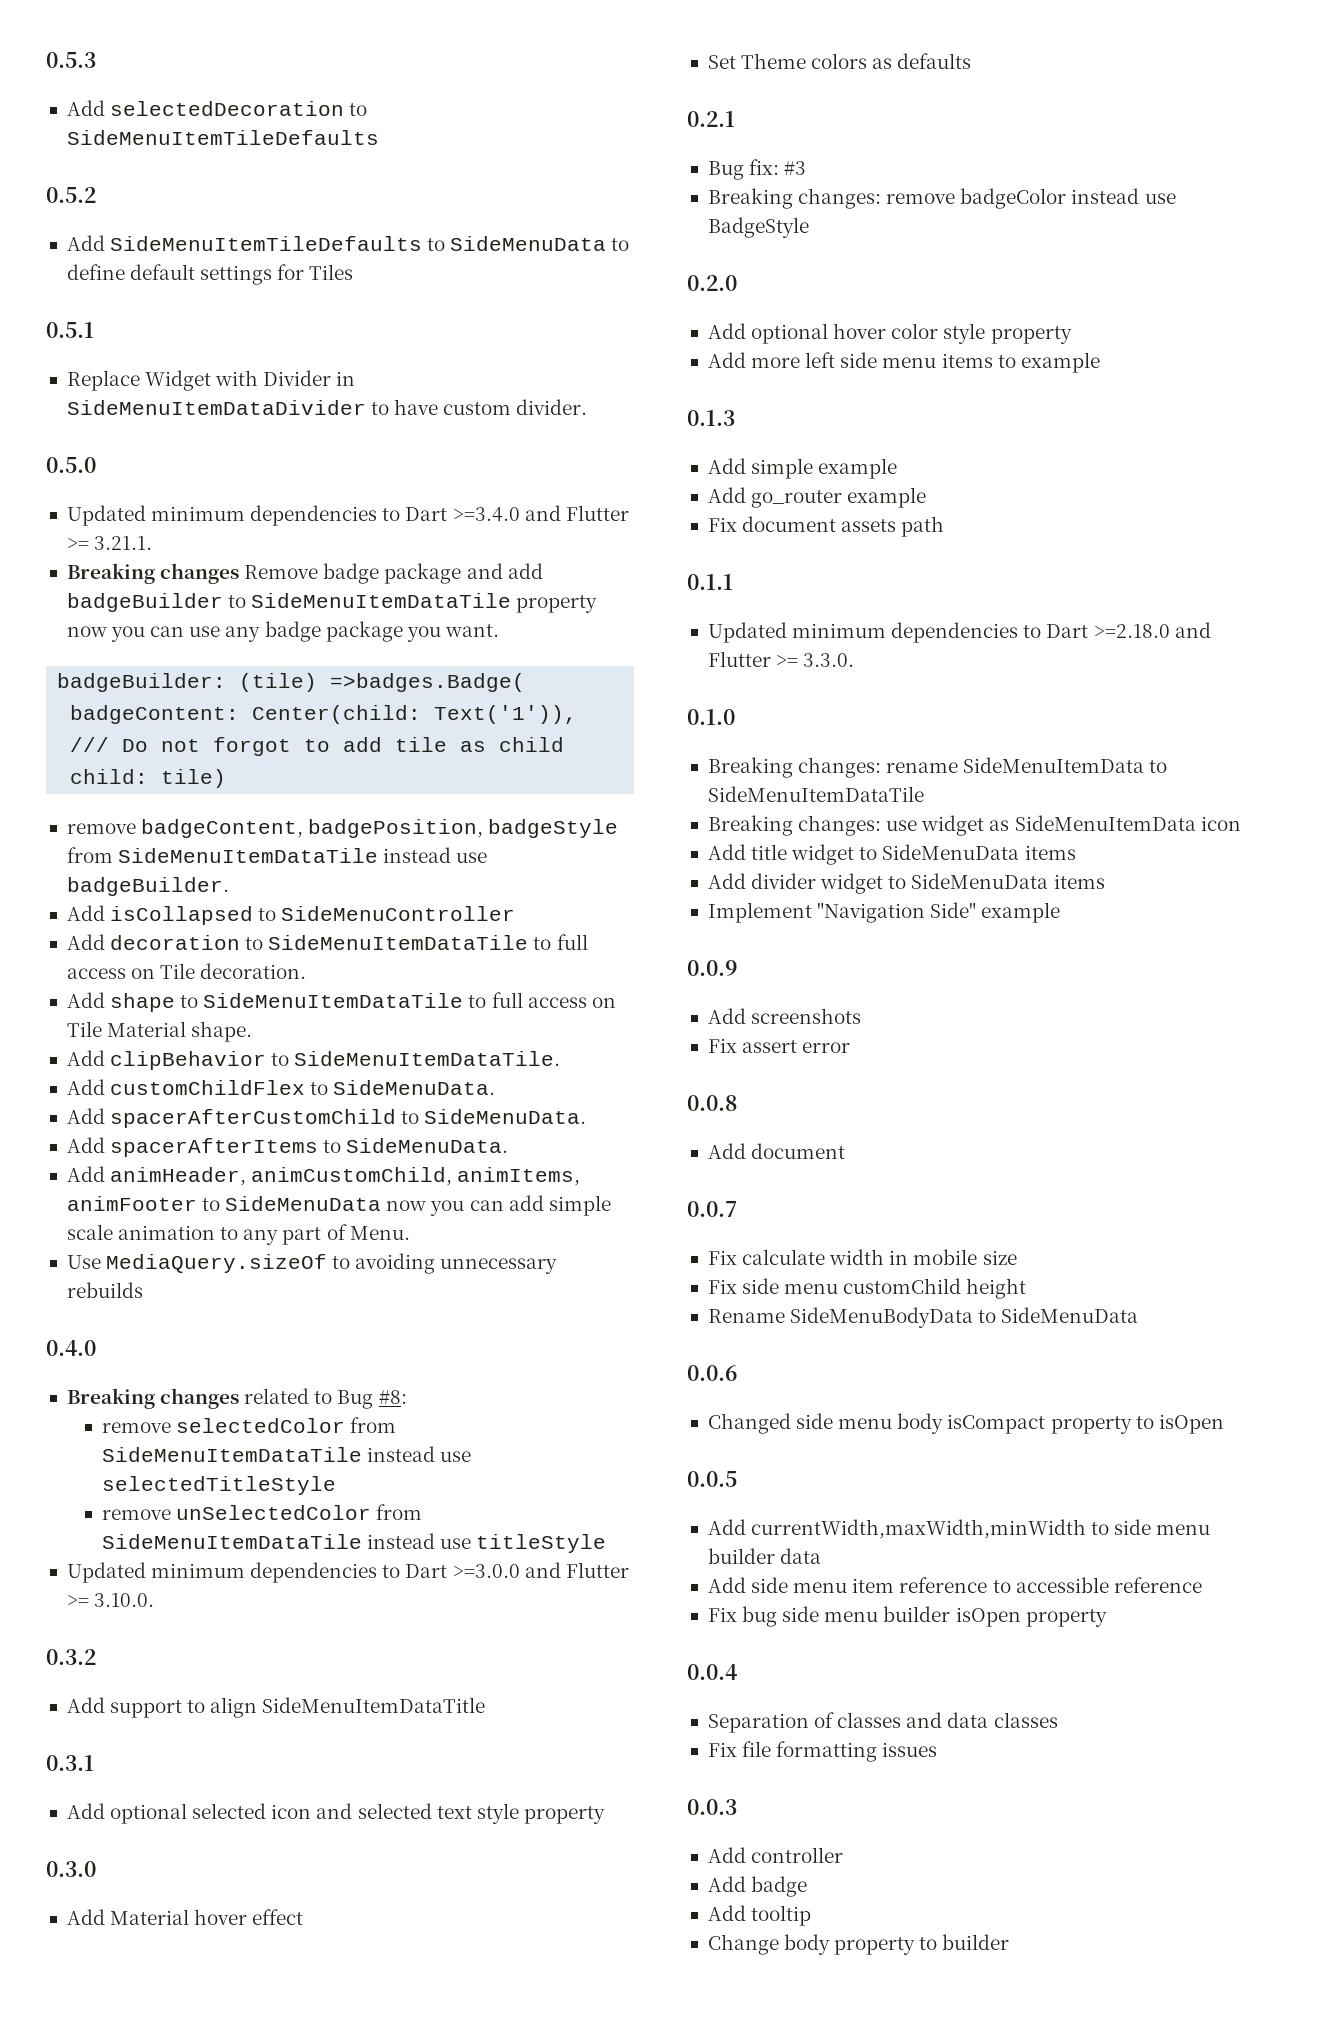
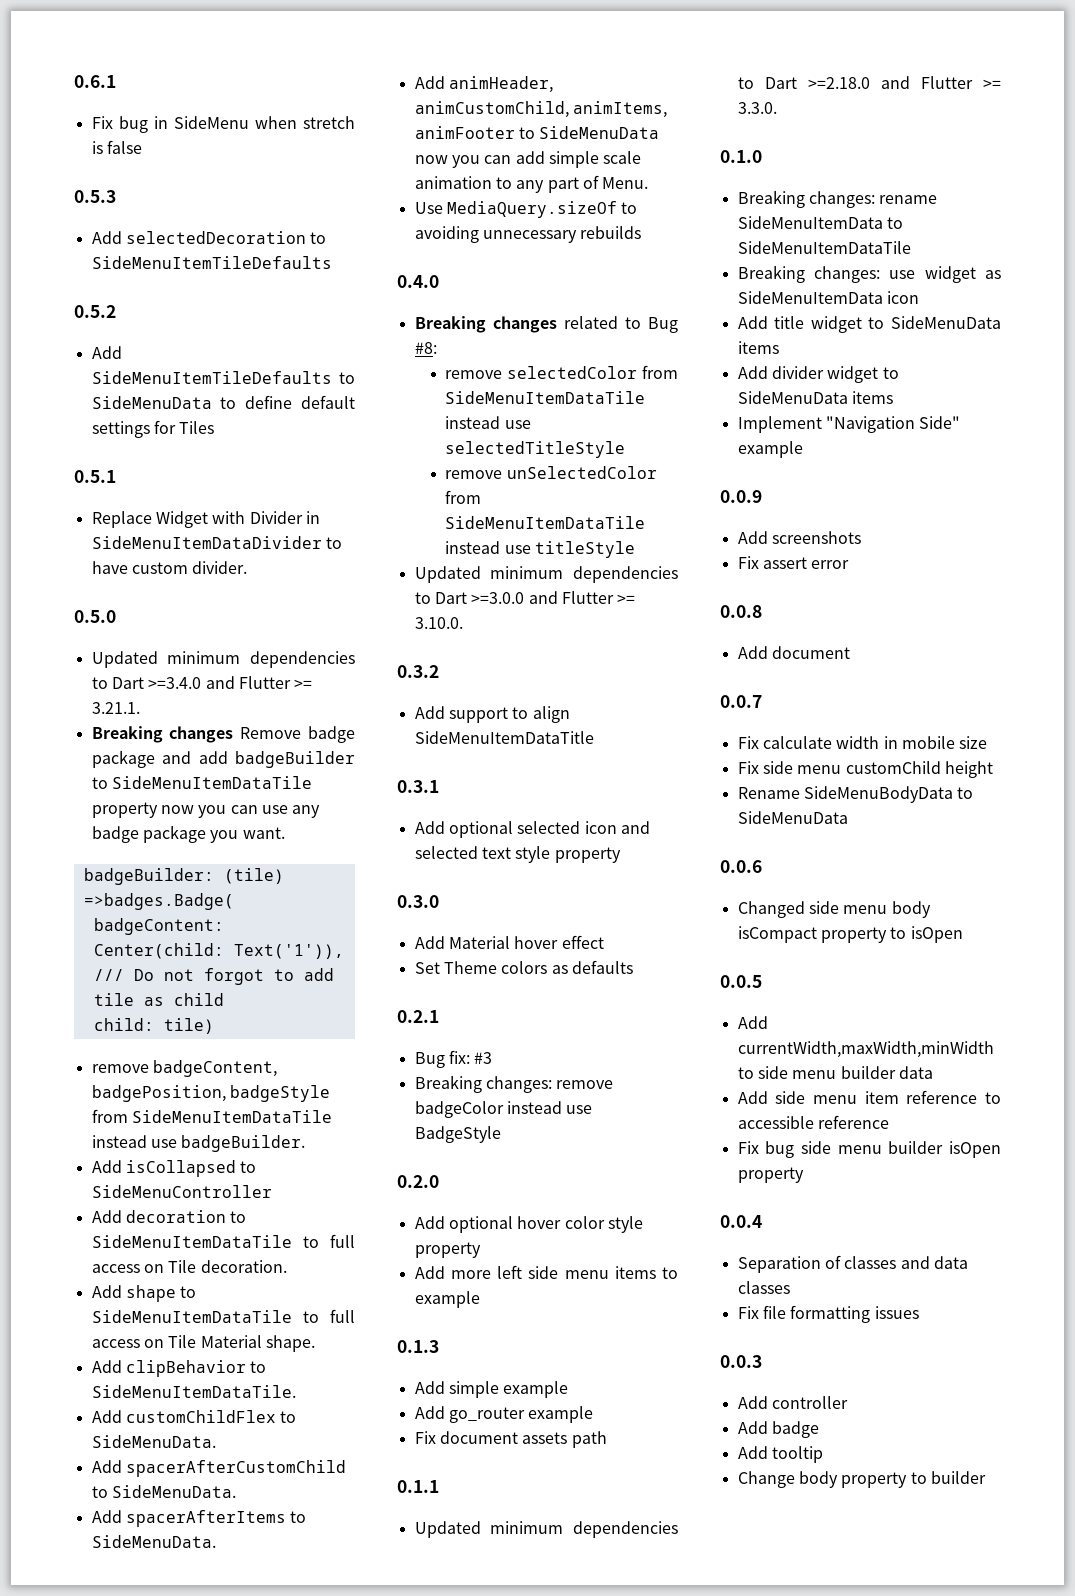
(46, 60) none -> [74,75,116,88] [91,116,355,133] [91,140,142,154] 0.6.1 // Fix bug in SideMenu when stretch is false //

